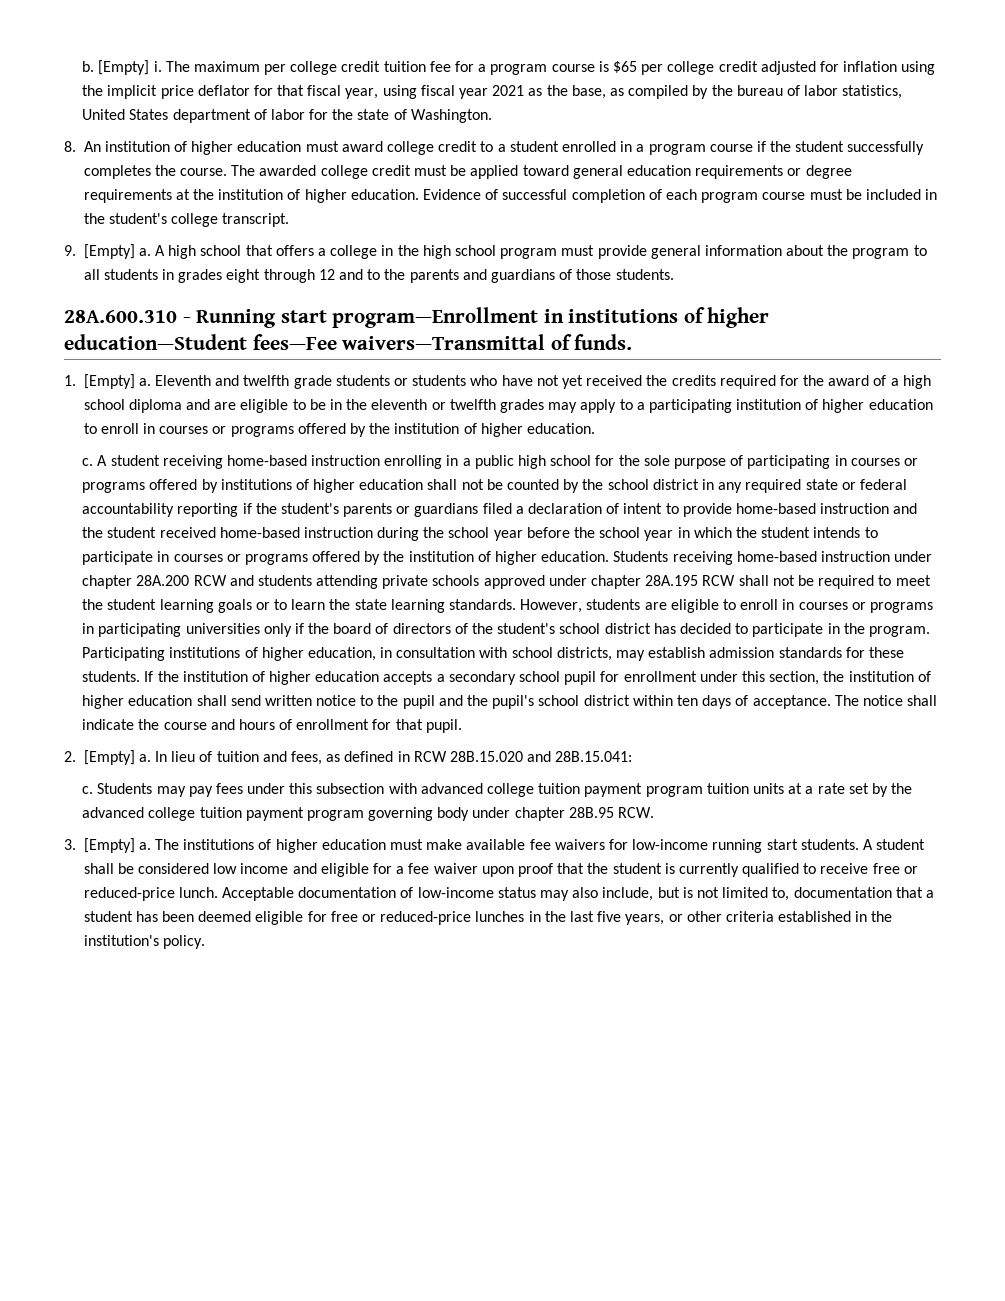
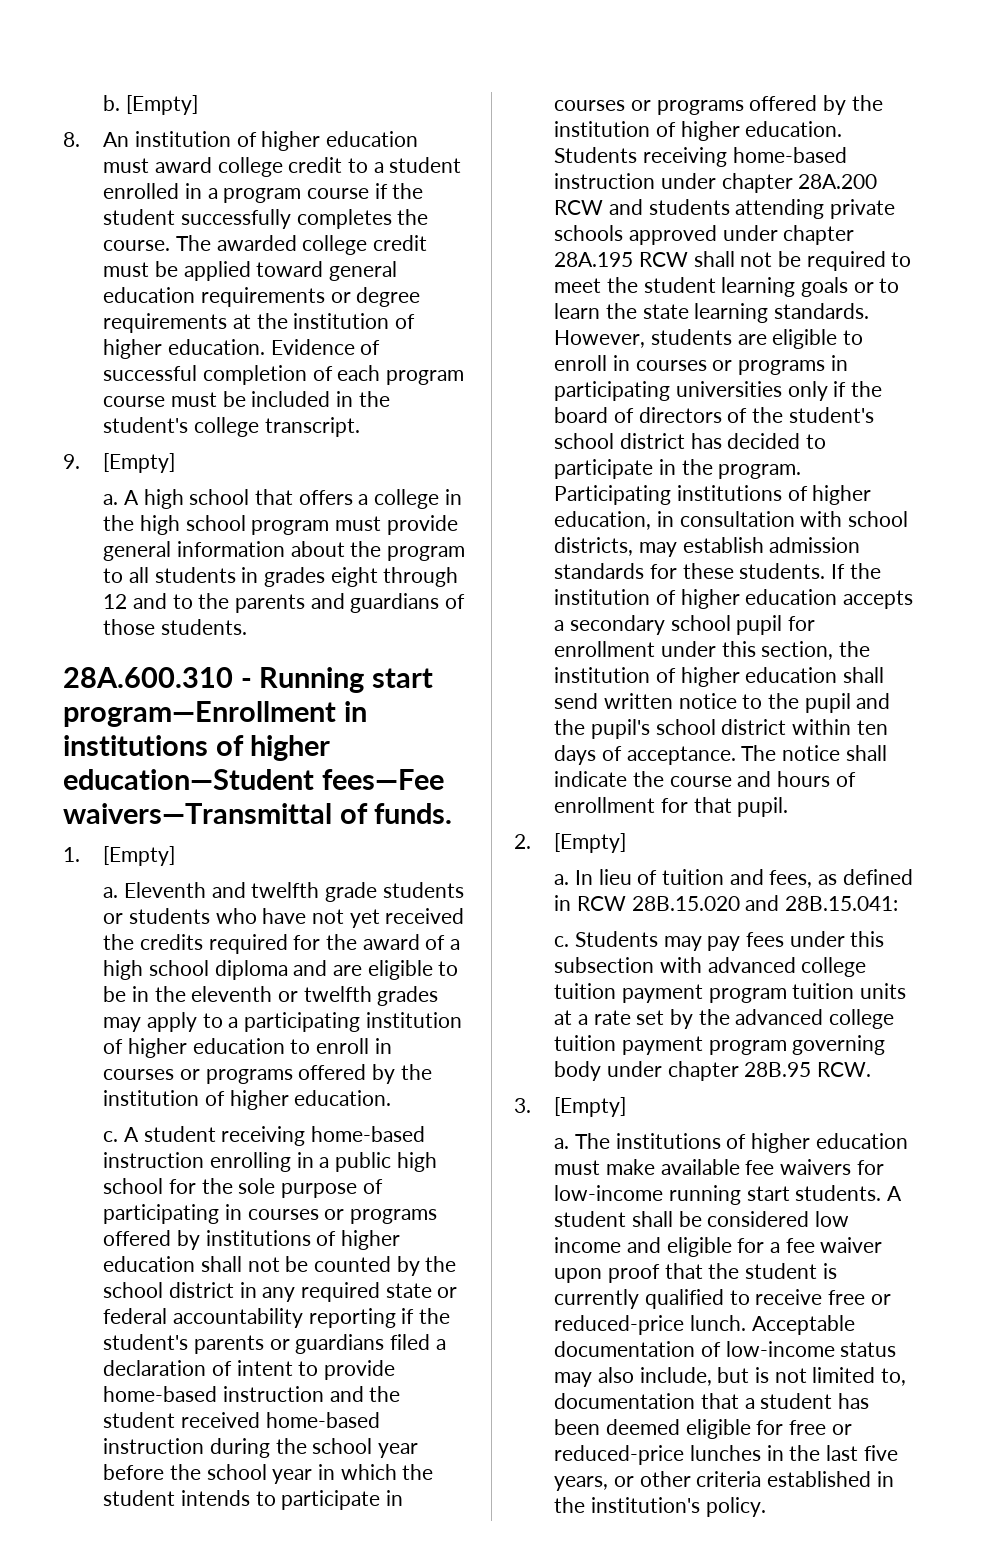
[153,61,936,75] [82,85,903,99] [82,109,492,123] i. The maximum per college credit tuition fee for a program course is $65 per college credit adjusted for inflation using the implicit price deflator for that fiscal year, using fiscal year 2021 as the base, as compiled by the bureau of labor statistics, United States department of labor for the state of Washington. -> (198, 105) none
(135, 251) none -> (176, 463) //
(135, 381) none -> (176, 856) //
(135, 757) none -> (627, 843) //
(135, 845) none -> (627, 1107) //

